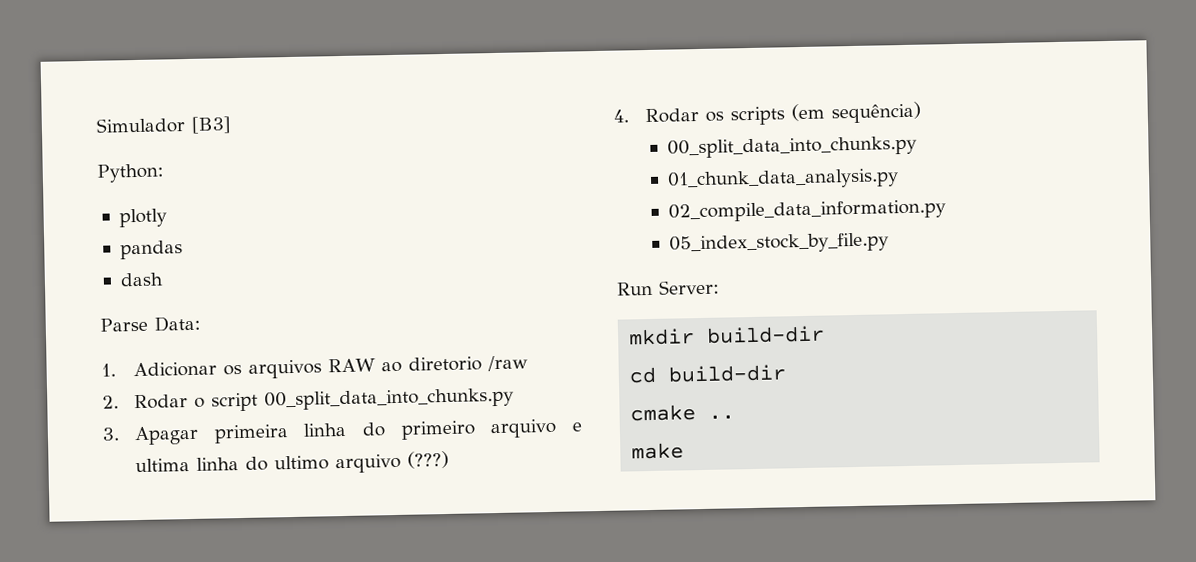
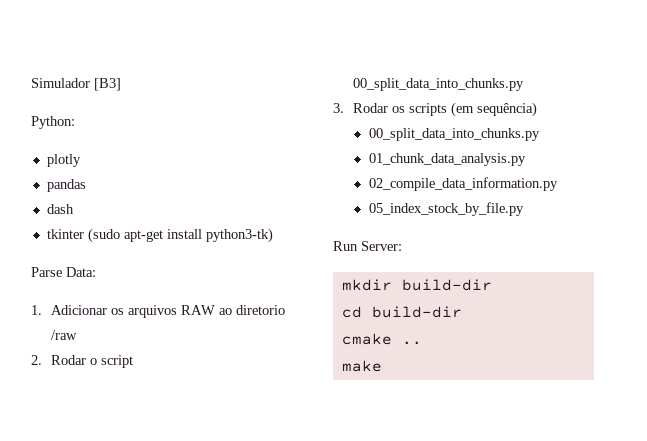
(164, 279) none -> [46,228,273,243] // tkinter (sudo apt-get install python3-tk)
[133,418,582,446] [134,450,449,474] [613,109,629,123] Apagar primeira linha do primeiro arquivo e ultima linha do ultimo arquivo (???) // 4. -> (344, 108) none

